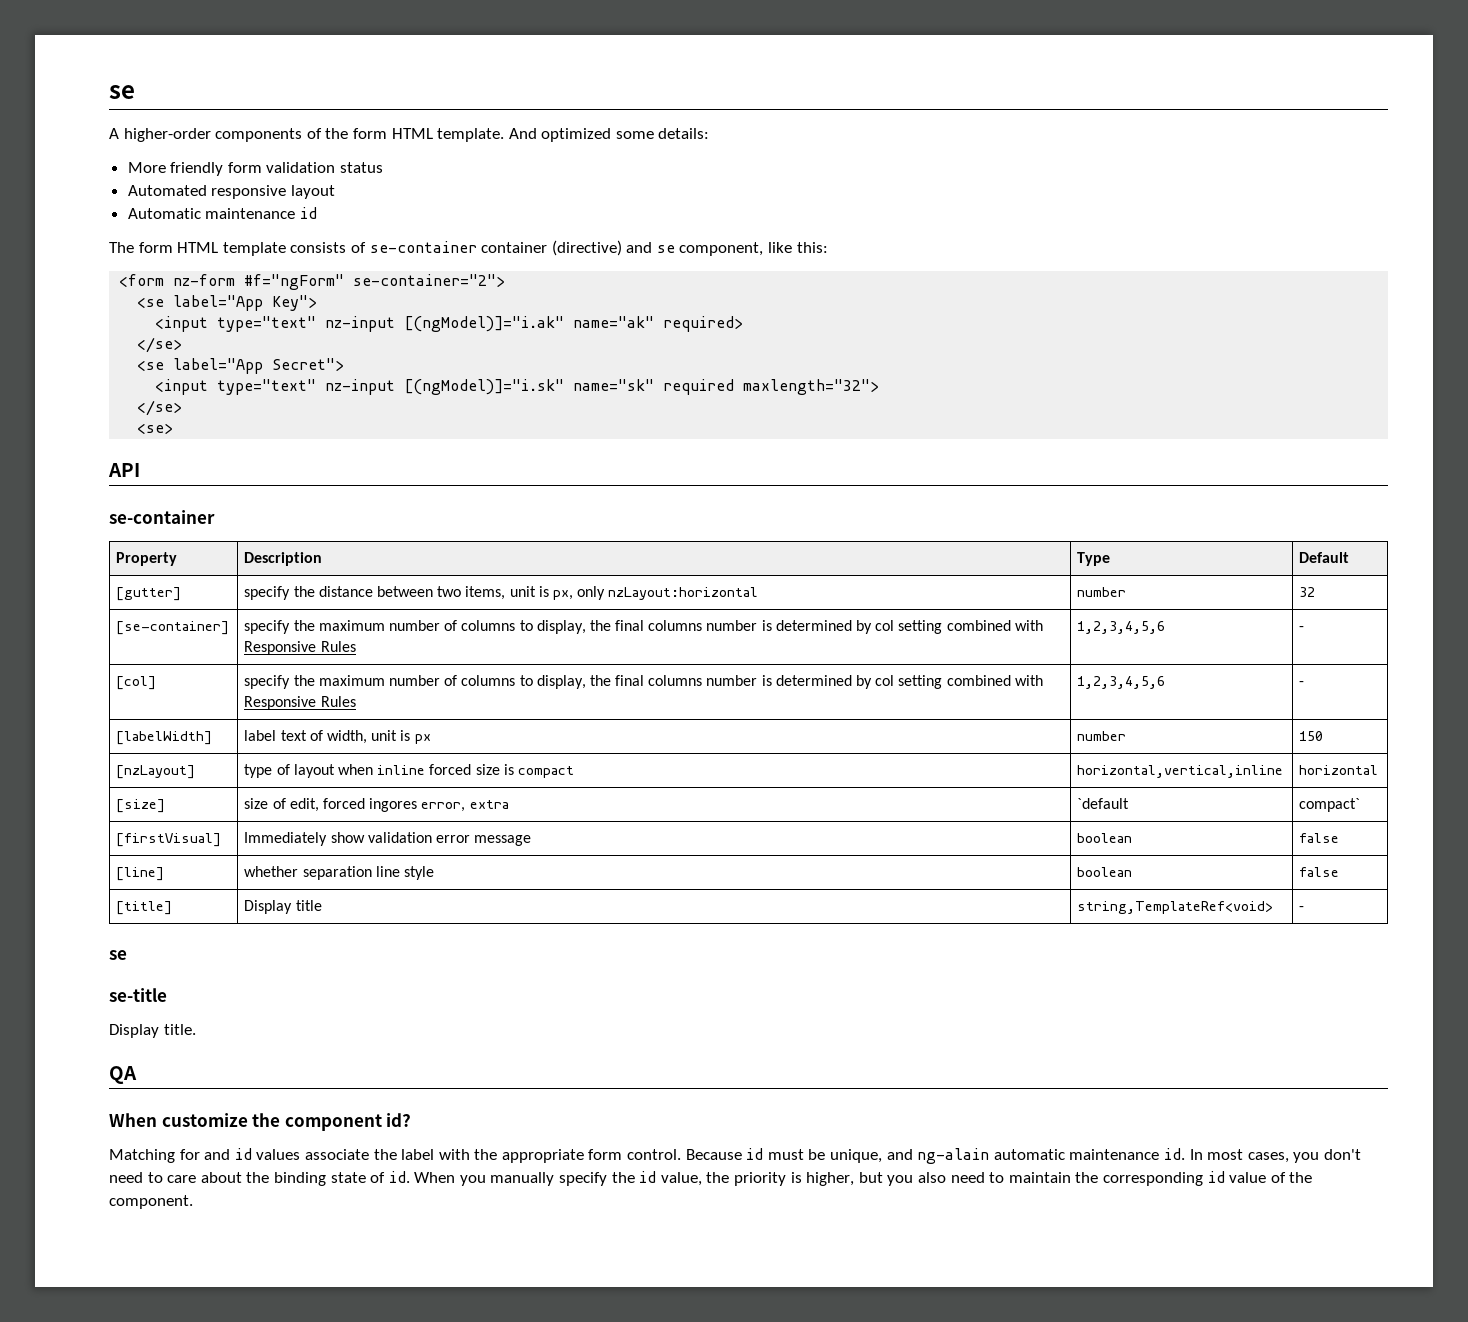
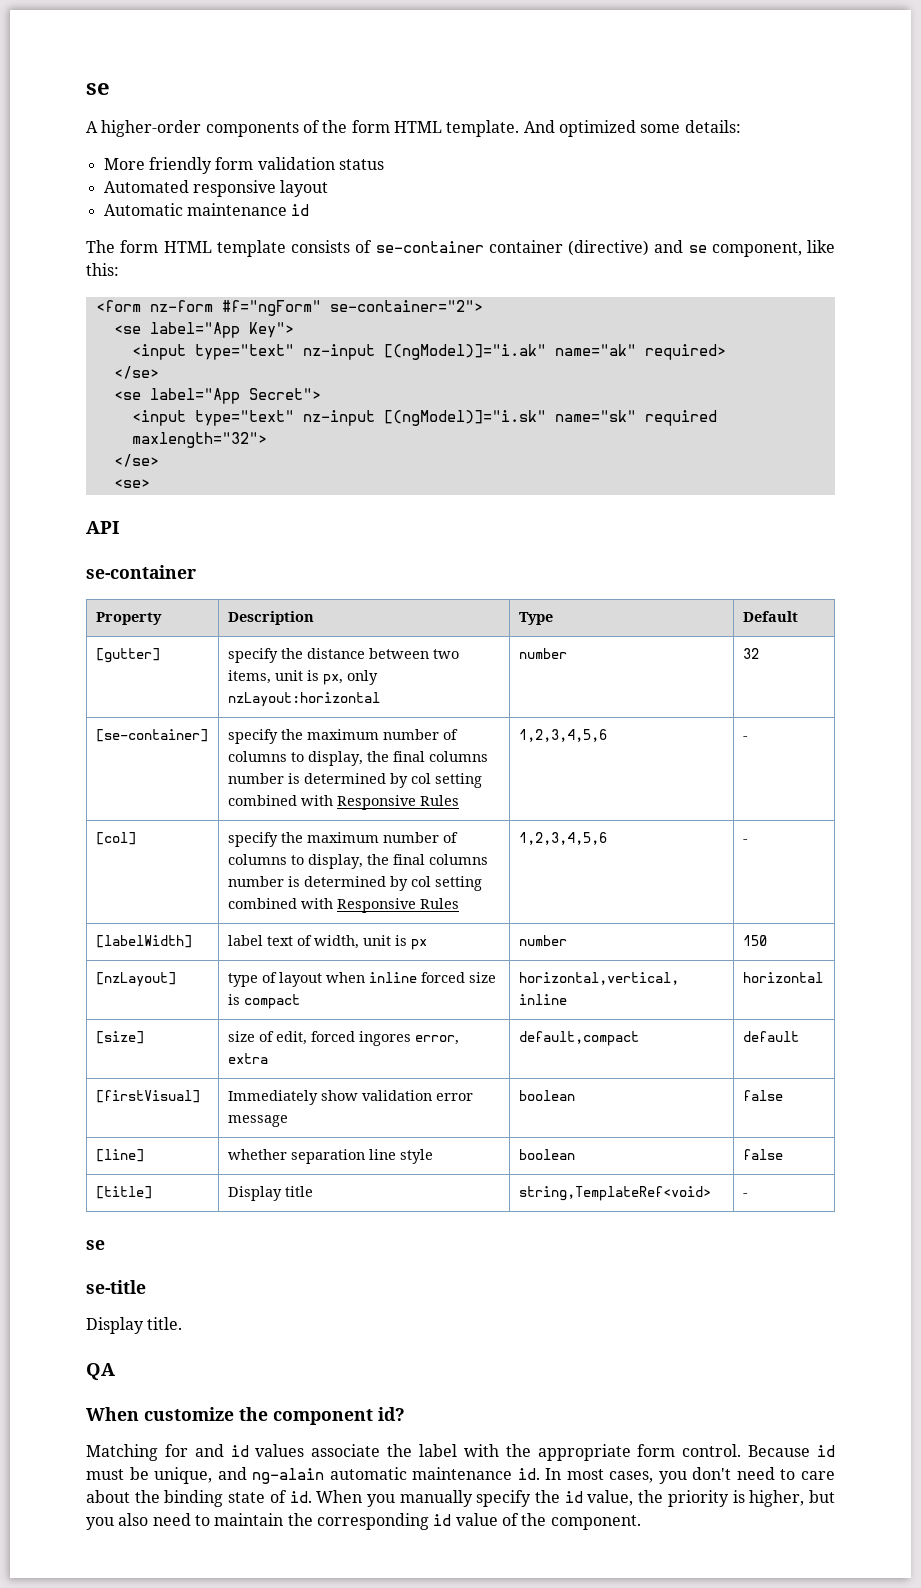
[1077,798,1130,809] [1299,798,1361,812] `default | compact` -> [518,1031,639,1046] [742,1031,799,1042] default,compact | default

